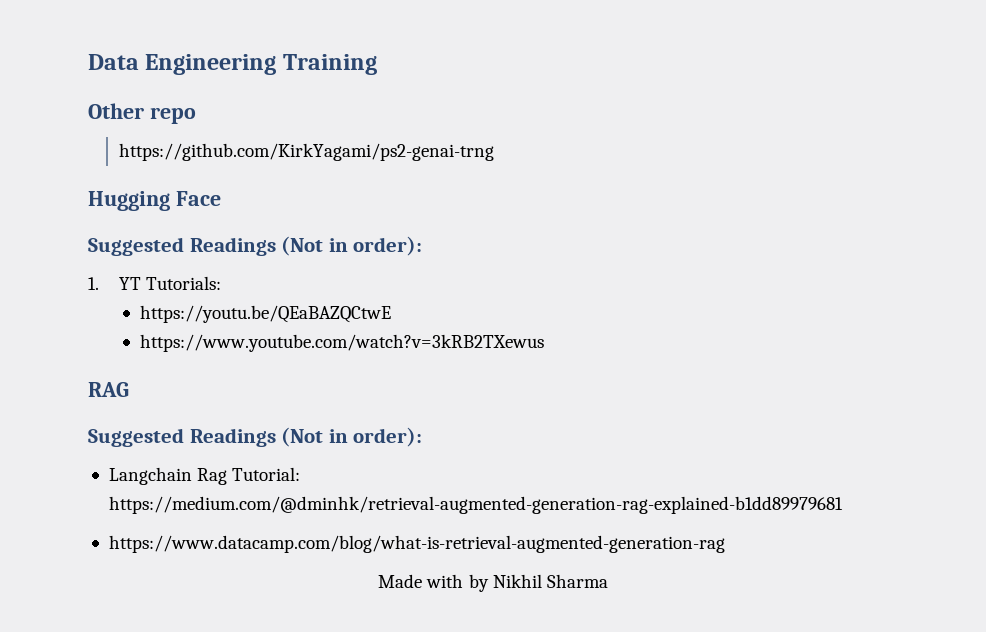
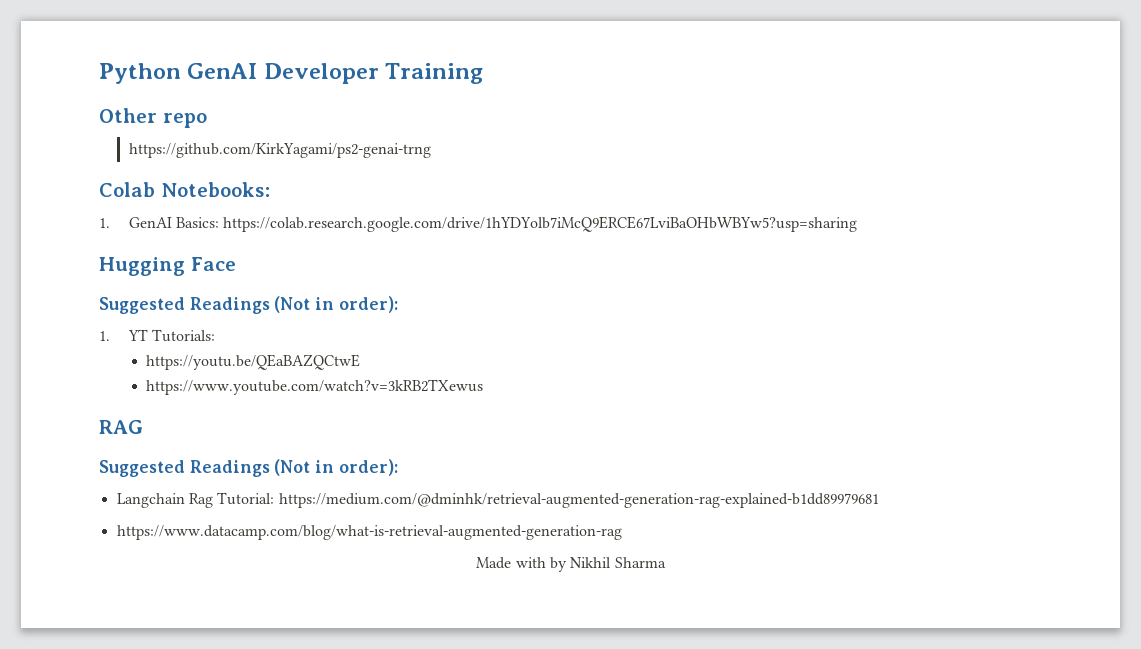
[88,54,277,75] Data Engineering -> [99,63,379,84] Python GenAI Developer
(494, 152) none -> [99,182,270,197] [99,216,858,232] // Colab Notebooks: // 1. GenAI Basics: https://colab.research.google.com/drive/1hYDYolb7iMcQ9ERCE67LviBaOHbWBYw5?usp=sharing

